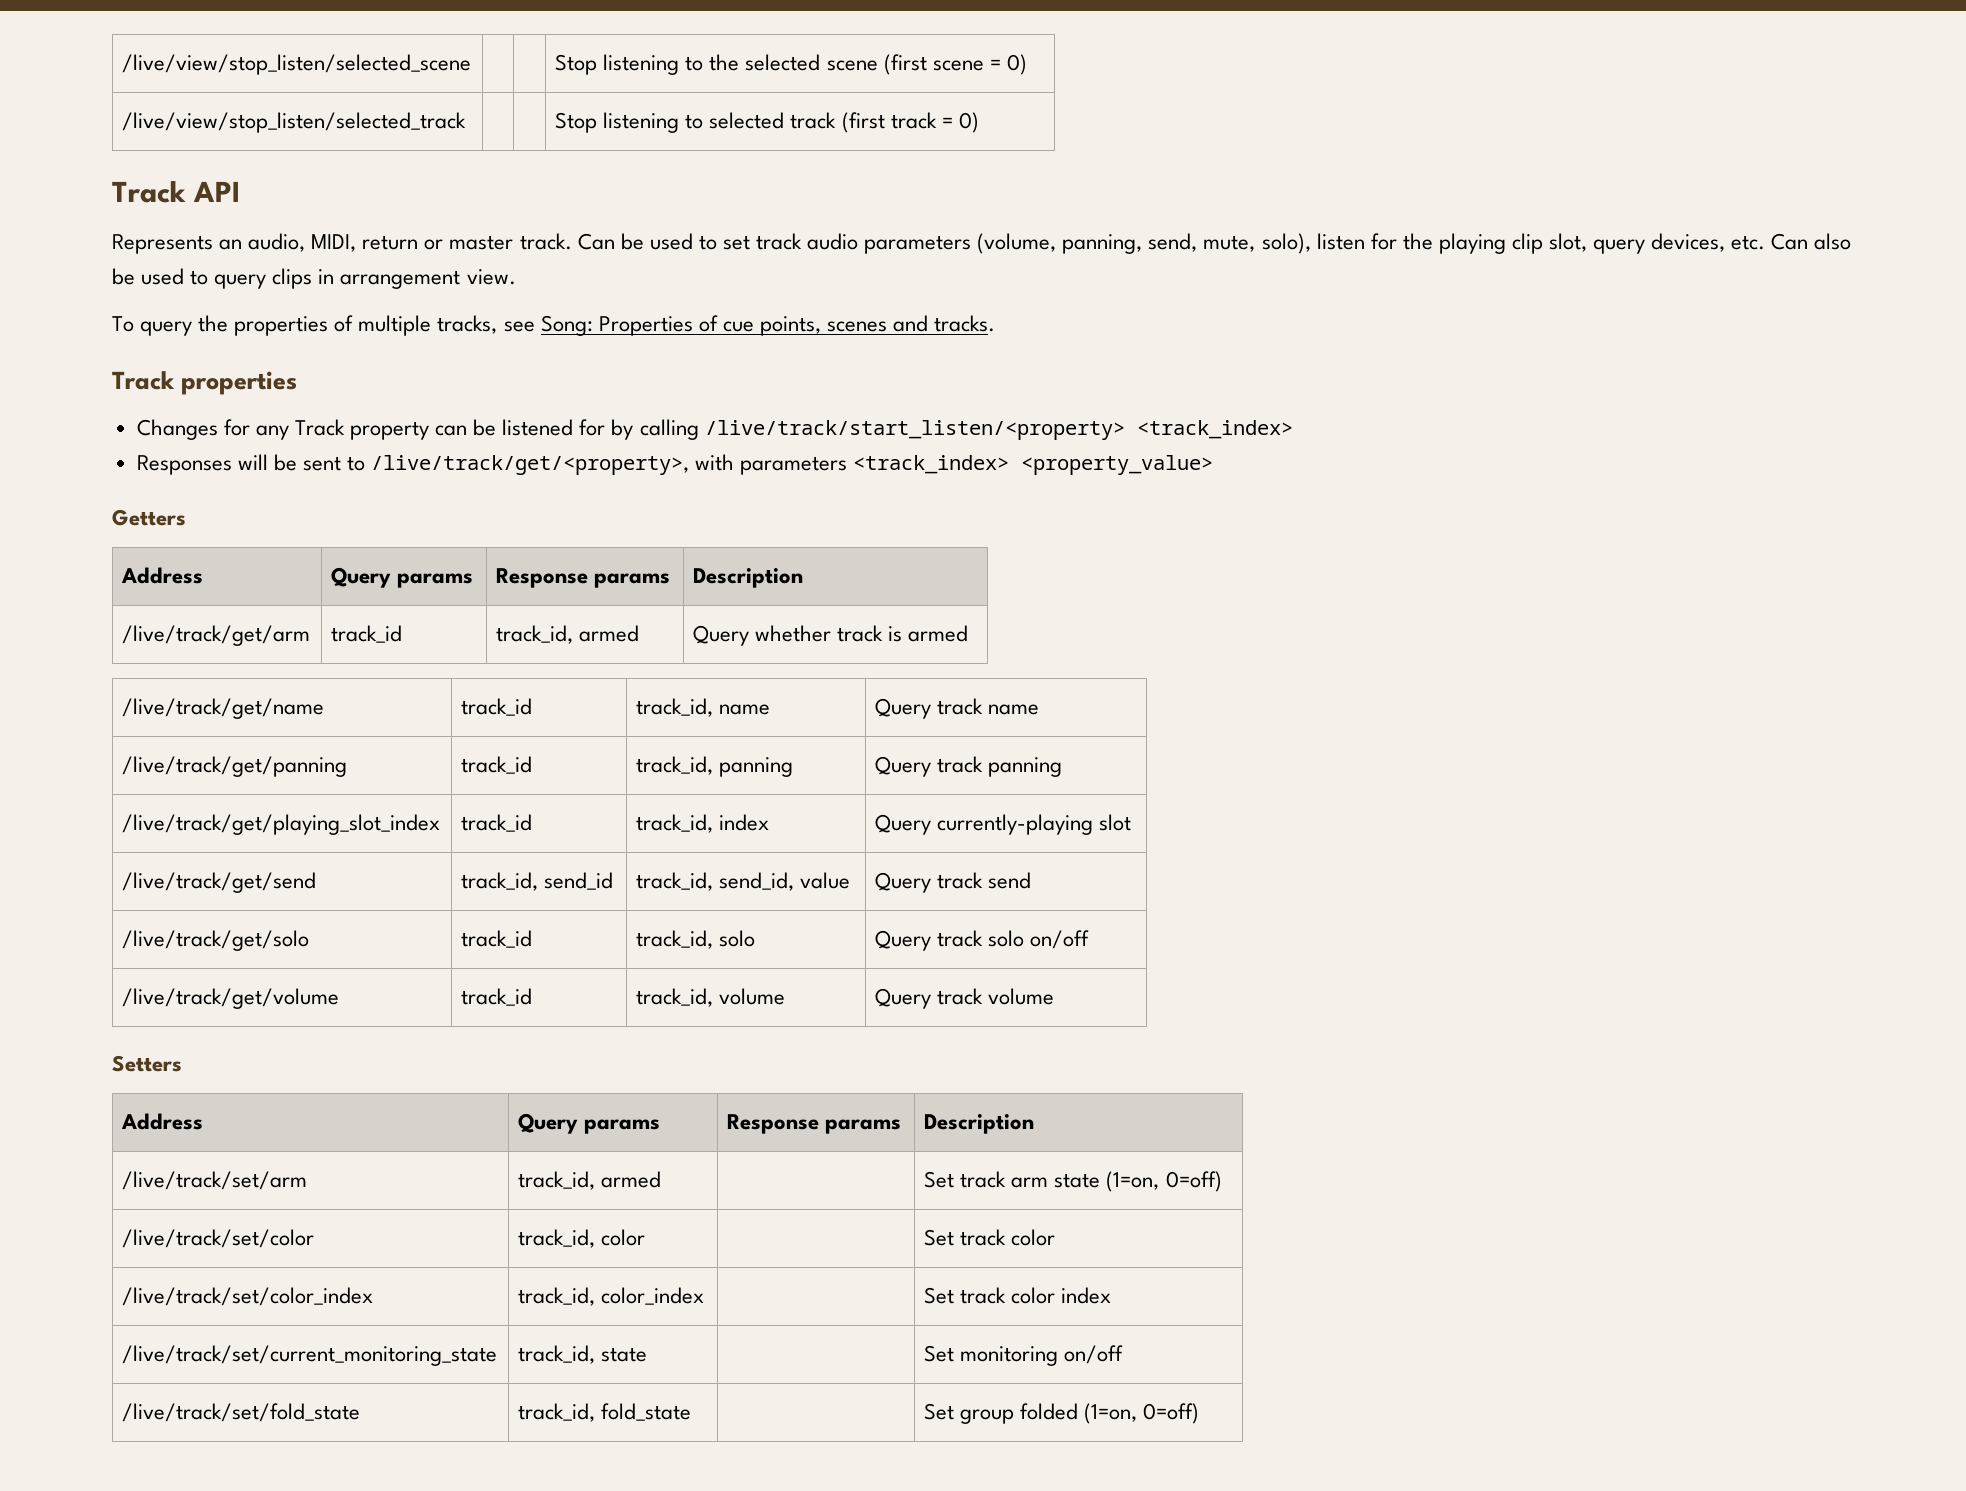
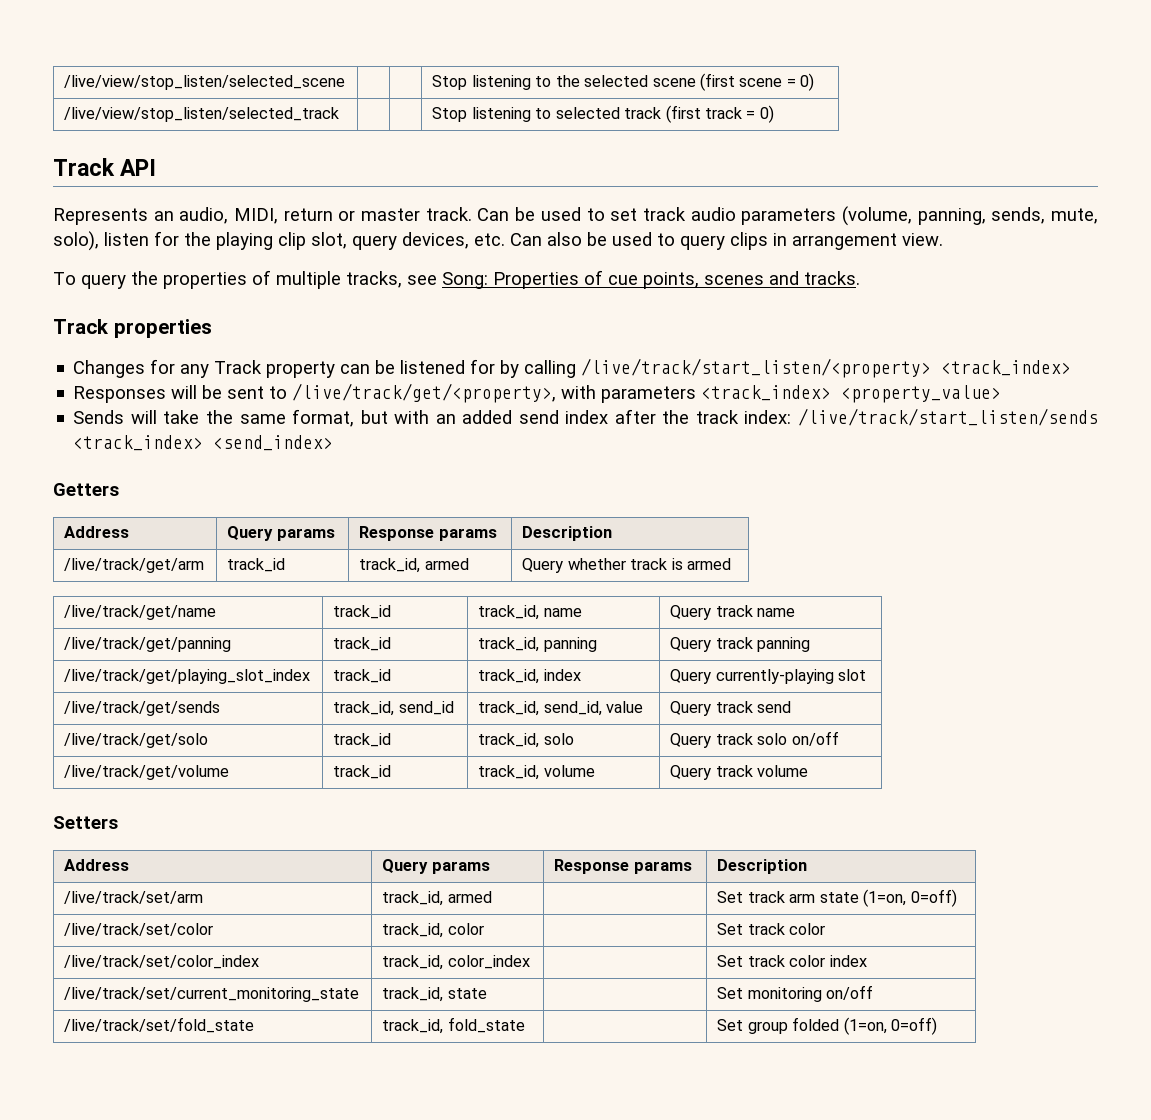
[1148,233,1198,252] send, -> [991,207,1046,224] sends,
(1214, 465) none -> [73,408,1098,427] [73,435,334,451] // Sends will take the same format, but with an added send index after the track index: /live/track/start_listen/sends <track_index> <send_index>
[122,872,317,893] /live/track/get/send -> [64,701,221,716] /live/track/get/sends

